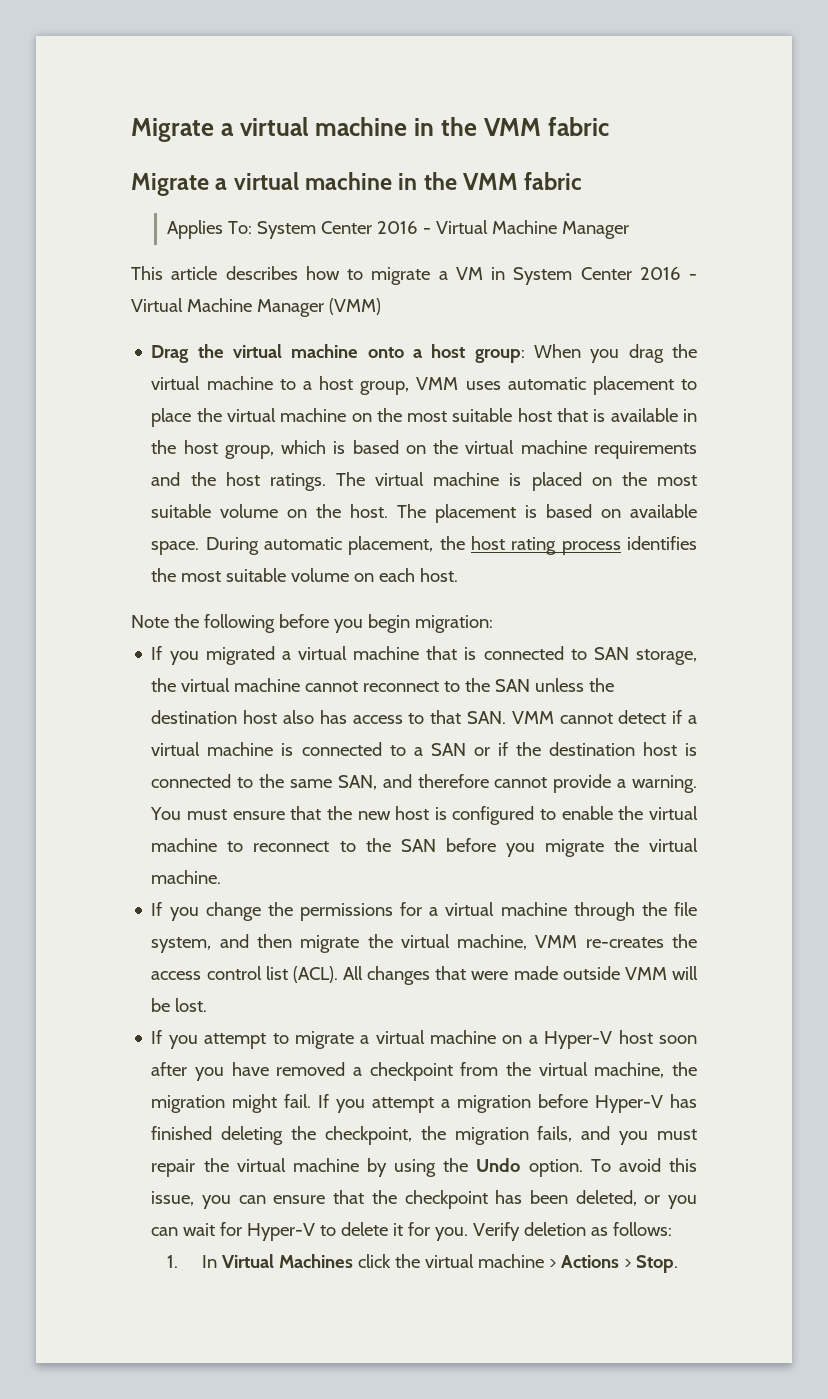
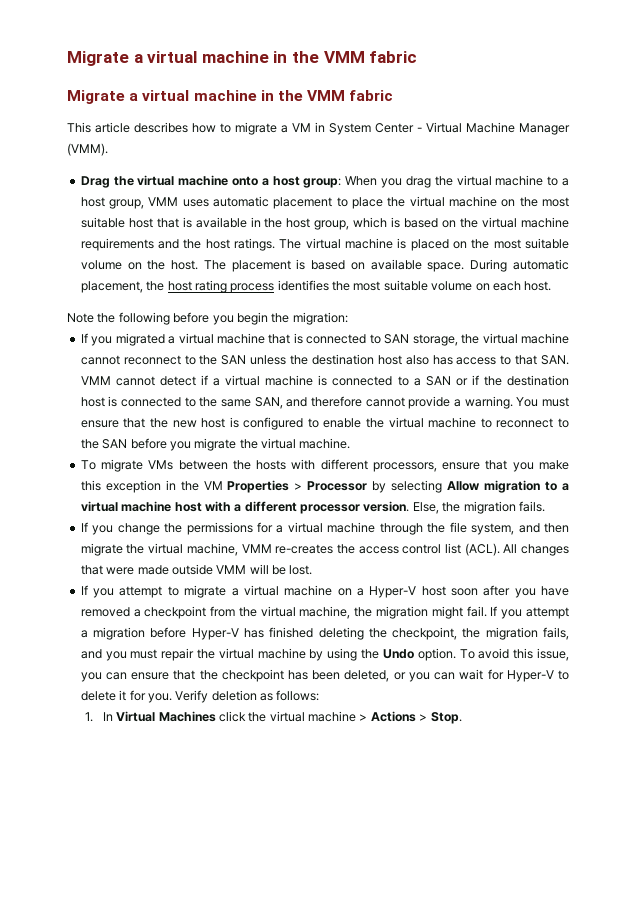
[166,220,629,239] // Applies To: System Center 2016 - Virtual Machine Manager -> (394, 95) none
[639,267,697,280] [131,298,381,317] 2016 - Virtual Machine Manager (VMM) -> [417,122,570,135] [67,143,108,156] - Virtual Machine Manager (VMM).
(410, 623) none -> [271,313,290,323] the
(222, 877) none -> [80,459,569,472] [80,480,569,493] [80,501,545,514] // To migrate VMs between the hosts with different processors, ensure that you make this exception in the VM Properties > Processor by selecting Allow migration to a virtual machine host with a different processor version. Else, the migration fails.

